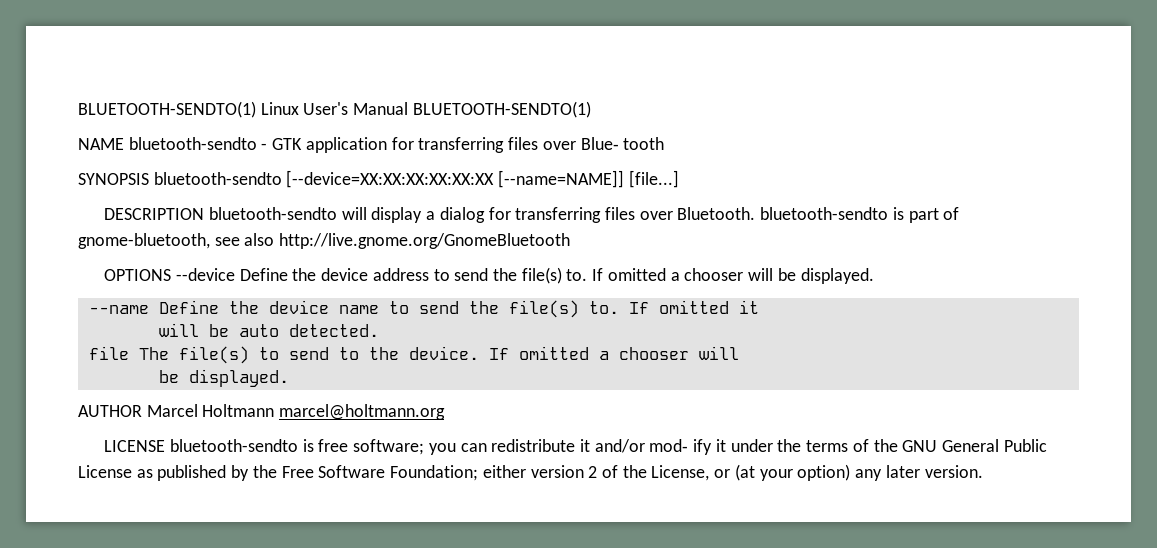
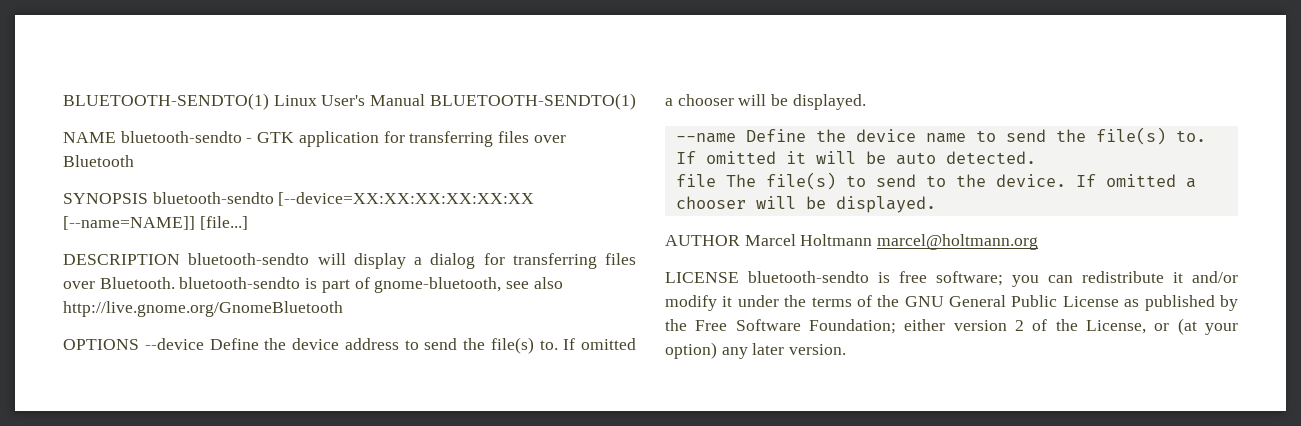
[580,137,665,150] Blue‐ tooth -> [63,155,134,167] Bluetooth
(759, 307) // -> (806, 157) none
(739, 353) // -> (796, 202) none
[649,439,713,455] mod‐ ify -> [665,295,717,311] modify

